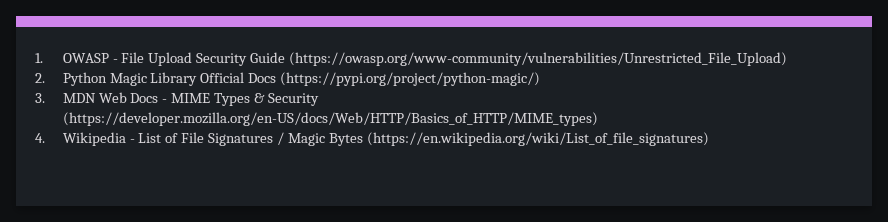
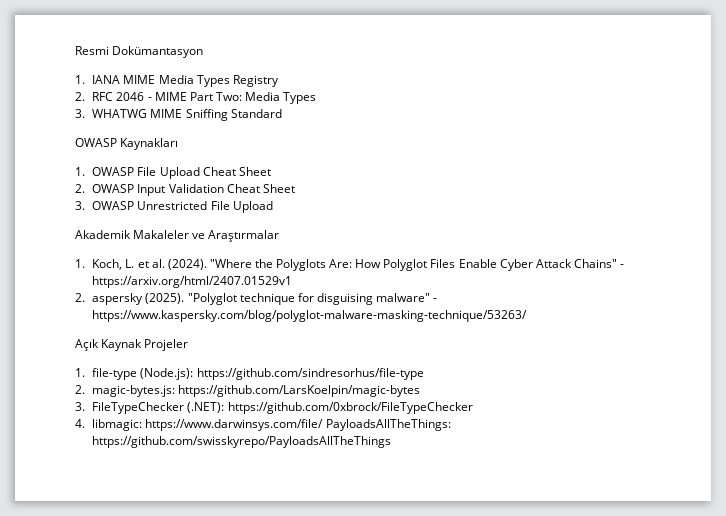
(35, 58) none -> [75,46,204,58] [75,75,279,87] [75,92,317,104] [75,109,282,121] [75,138,179,150] Resmi Dokümantasyon // 1. IANA MIME Media Types Registry // 2. RFC 2046 - MIME Part Two: Media Types // 3. WHATWG MIME Sniffing Standard // OWASP Kaynakları //
[112,52,788,66] [35,72,541,86] [35,92,320,106] [62,112,598,126] [35,132,709,146] - File Upload Security Guide (https://owasp.org/www-community/vulnerabilities/Unrestricted_File_Upload) // 2. Python Magic Library Official Docs (https://pypi.org/project/python-magic/) // 3. MDN Web Docs - MIME Types & Security (https://developer.mozilla.org/en-US/docs/Web/HTTP/Basics_of_HTTP/MIME_types) // 4. Wikipedia - List of File Signatures / Magic Bytes (https://en.wikipedia.org/wiki/List_of_file_signatures) -> [137,167,271,179] [75,184,295,196] [75,201,273,213] [75,230,280,242] [75,259,624,271] [92,276,293,288] [75,293,438,305] [92,310,528,322] [75,339,189,351] [75,368,424,380] [75,385,421,397] [75,402,473,414] [75,419,451,431] [92,436,392,448] File Upload Cheat Sheet // 2. OWASP Input Validation Cheat Sheet // 3. OWASP Unrestricted File Upload // Akademik Makaleler ve Araştırmalar // 1. Koch, L. et al. (2024). "Where the Polyglots Are: How Polyglot Files Enable Cyber Attack Chains" - https://arxiv.org/html/2407.01529v1 // 2. aspersky (2025). "Polyglot technique for disguising malware" - https://www.kaspersky.com/blog/polyglot-malware-masking-technique/53263/ // Açık Kaynak Projeler // 1. file-type (Node.js): https://github.com/sindresorhus/file-type // 2. magic-bytes.js: https://github.com/LarsKoelpin/magic-bytes // 3. FileTypeChecker (.NET): https://github.com/0xbrock/FileTypeChecker // 4. libmagic: https://www.darwinsys.com/file/ PayloadsAllTheThings: https://github.com/swisskyrepo/PayloadsAllTheThings

